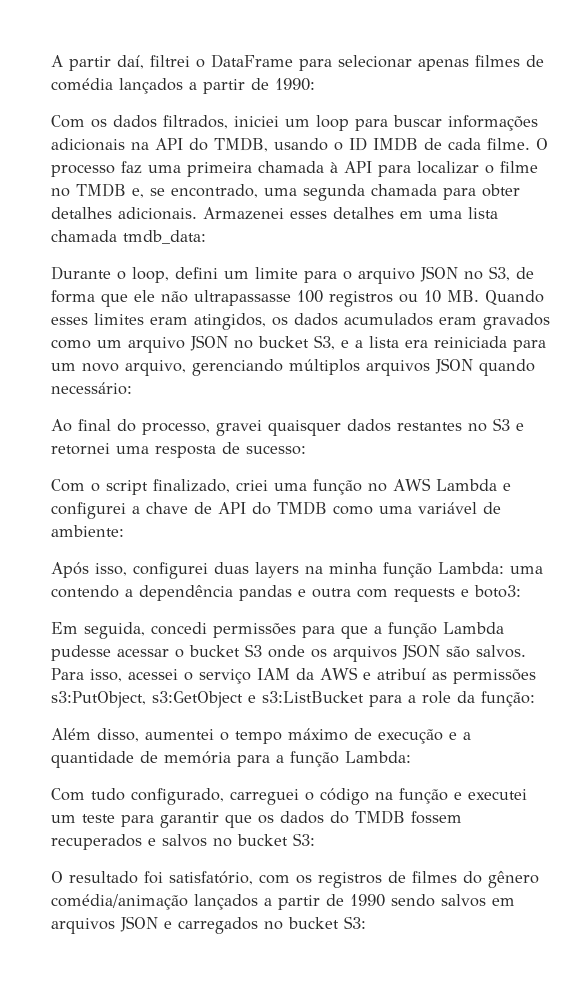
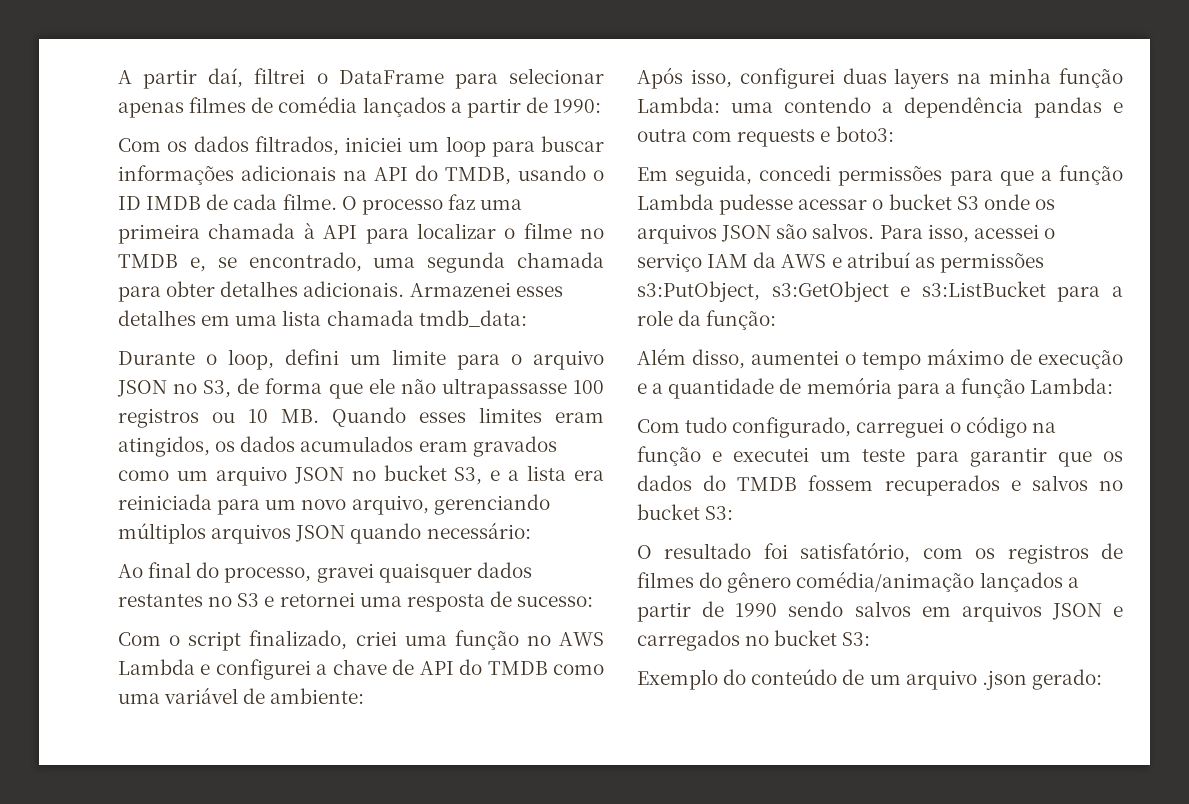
(366, 922) none -> [637,669,1102,690] // Exemplo do conteúdo de um arquivo .json gerado:

